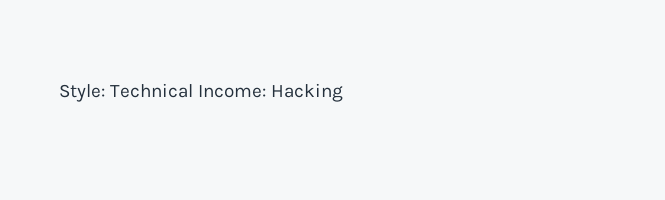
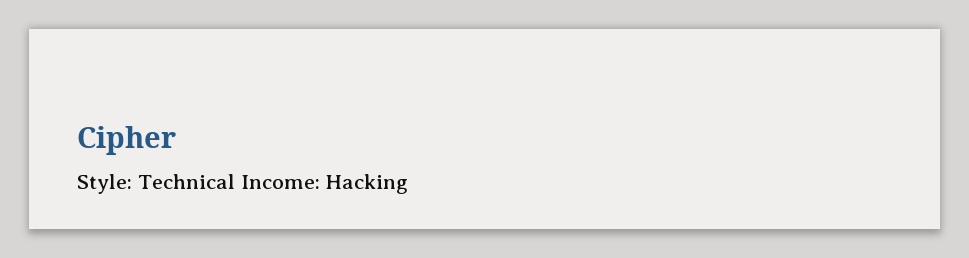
(59, 93) none -> [77,126,176,155] Cipher //

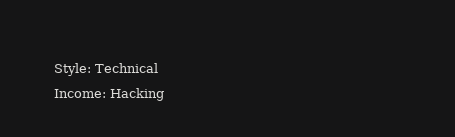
[77,126,176,155] Cipher // -> (54, 69) none
(235, 181) none -> (158, 68) //

